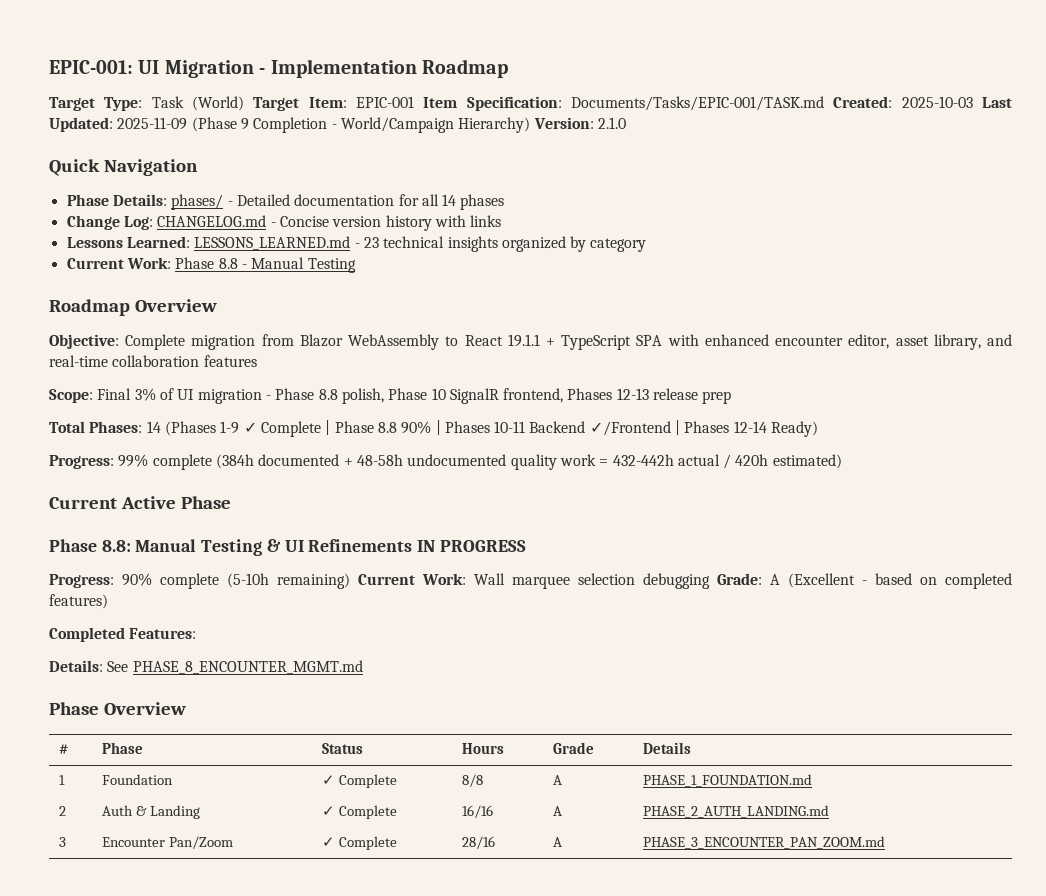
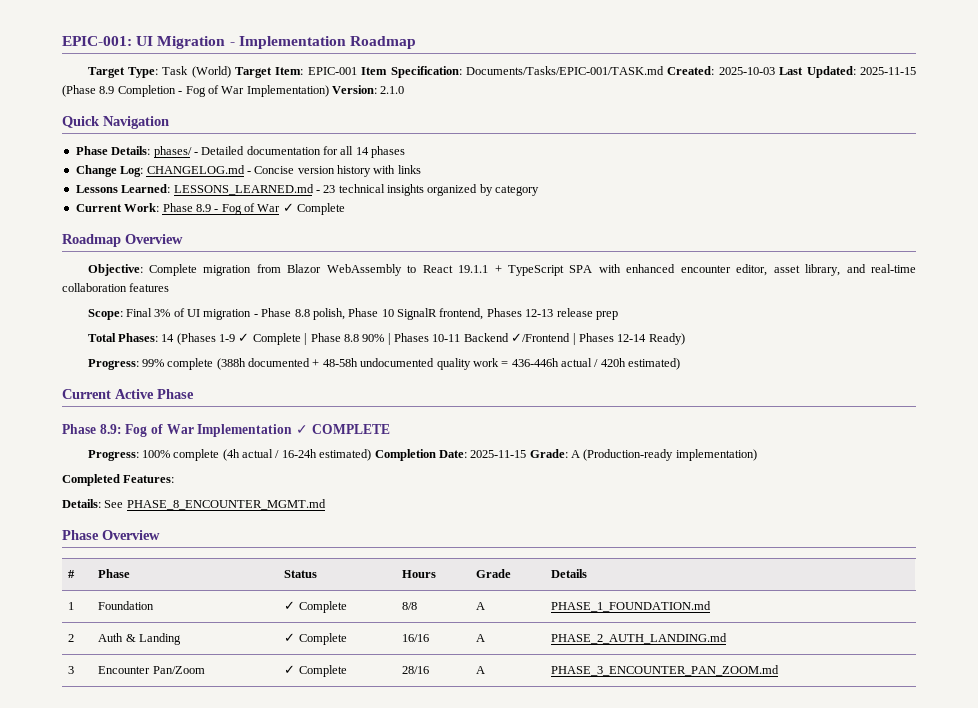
[117,117,531,133] 2025-11-09 (Phase 9 Completion - World/Campaign Hierarchy) -> [860,67,917,75] [62,85,329,97] 2025-11-15 (Phase 8.9 Completion - Fog of War Implementation)
[218,257,356,273] 8.8 - Manual Testing -> [195,203,346,215] 8.9 - Fog of War ✓ Complete
[215,454,254,469] (384h -> [216,358,246,370] (388h
[612,454,674,466] 432-442h -> [511,358,559,367] 436-446h
[101,539,526,556] [49,573,1012,589] [49,594,108,609] 8.8: Manual Testing & UI Refinements IN PROGRESS // Progress: 90% complete (5-10h remaining) Current Work: Wall marquee selection debugging Grade: A (Excellent - based on completed features) -> [99,424,390,437] [87,449,757,461] 8.9: Fog of War Implementation ✓ COMPLETE // Progress: 100% complete (4h actual / 16-24h estimated) Completion Date: 2025-11-15 Grade: A (Production-ready implementation)

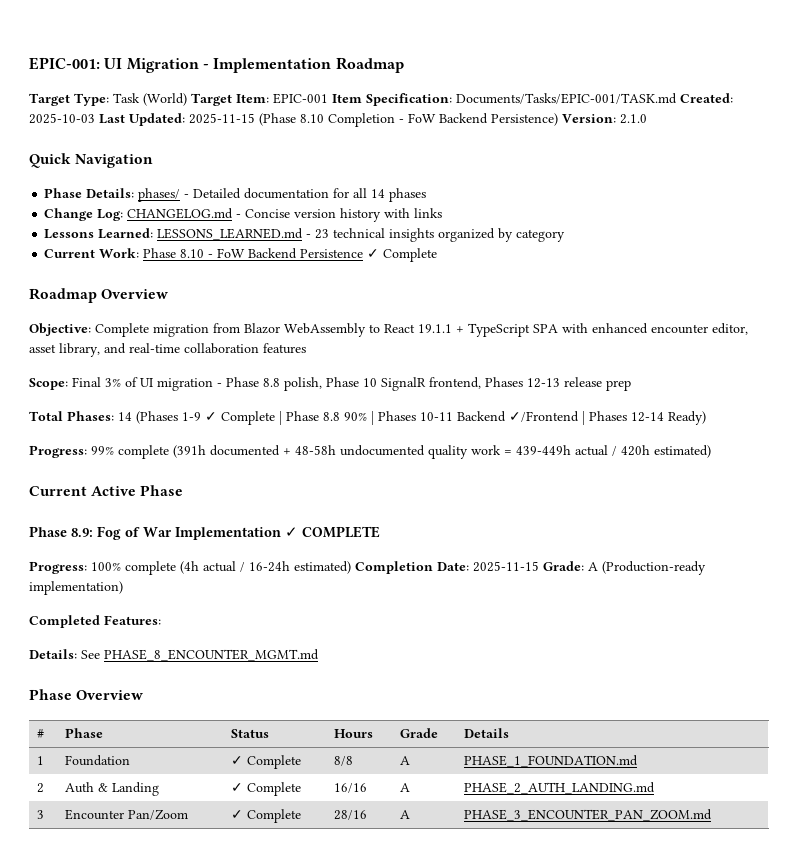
[99,86,115,94] 8.9 -> [300,114,324,123] 8.10
[185,85,329,97] Fog of War Implementation) -> [408,113,558,126] FoW Backend Persistence)
[195,203,281,215] 8.9 - Fog of War -> [180,248,364,259] 8.10 - FoW Backend Persistence
[216,358,246,370] (388h -> [173,445,206,458] (391h
[511,358,559,367] 436-446h -> [516,445,571,455] 439-449h

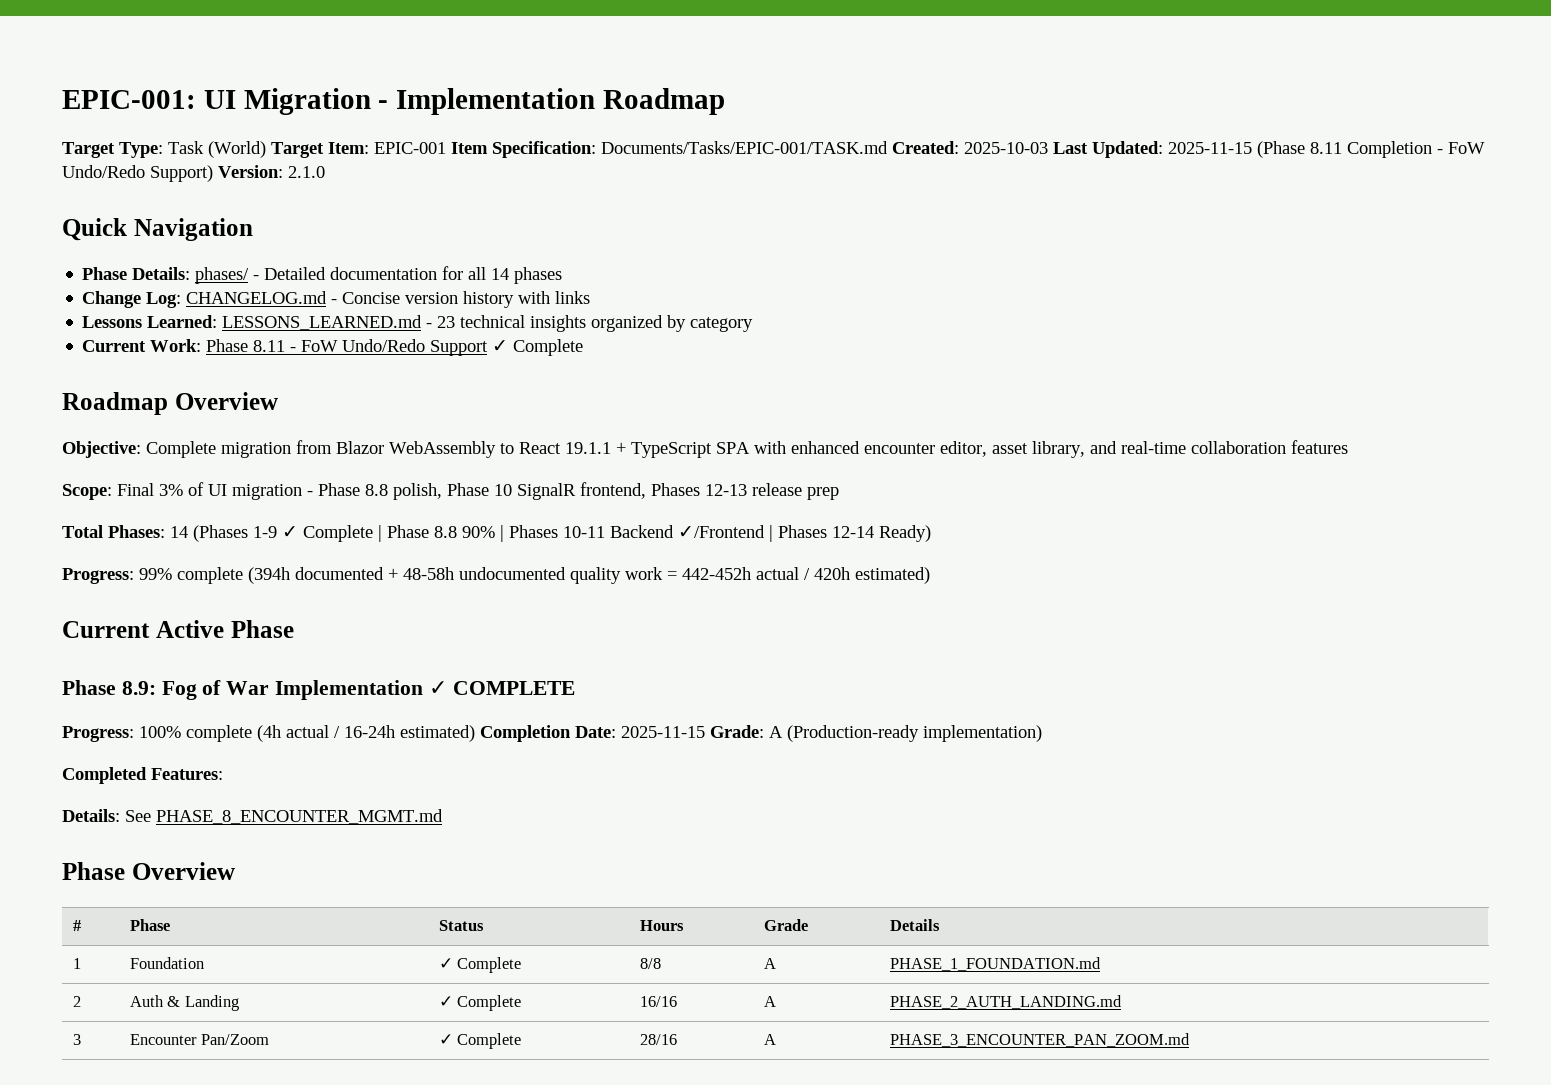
[300,114,324,123] 8.10 -> [1310,142,1342,154] 8.11
[439,113,558,126] Backend Persistence) -> [62,165,213,182] Undo/Redo Support)
[180,248,364,259] 8.10 - FoW Backend Persistence -> [253,339,489,356] 8.11 - FoW Undo/Redo Support
[173,445,206,458] (391h -> [248,567,290,584] (394h
[516,445,571,455] 439-449h -> [682,567,751,580] 442-452h

